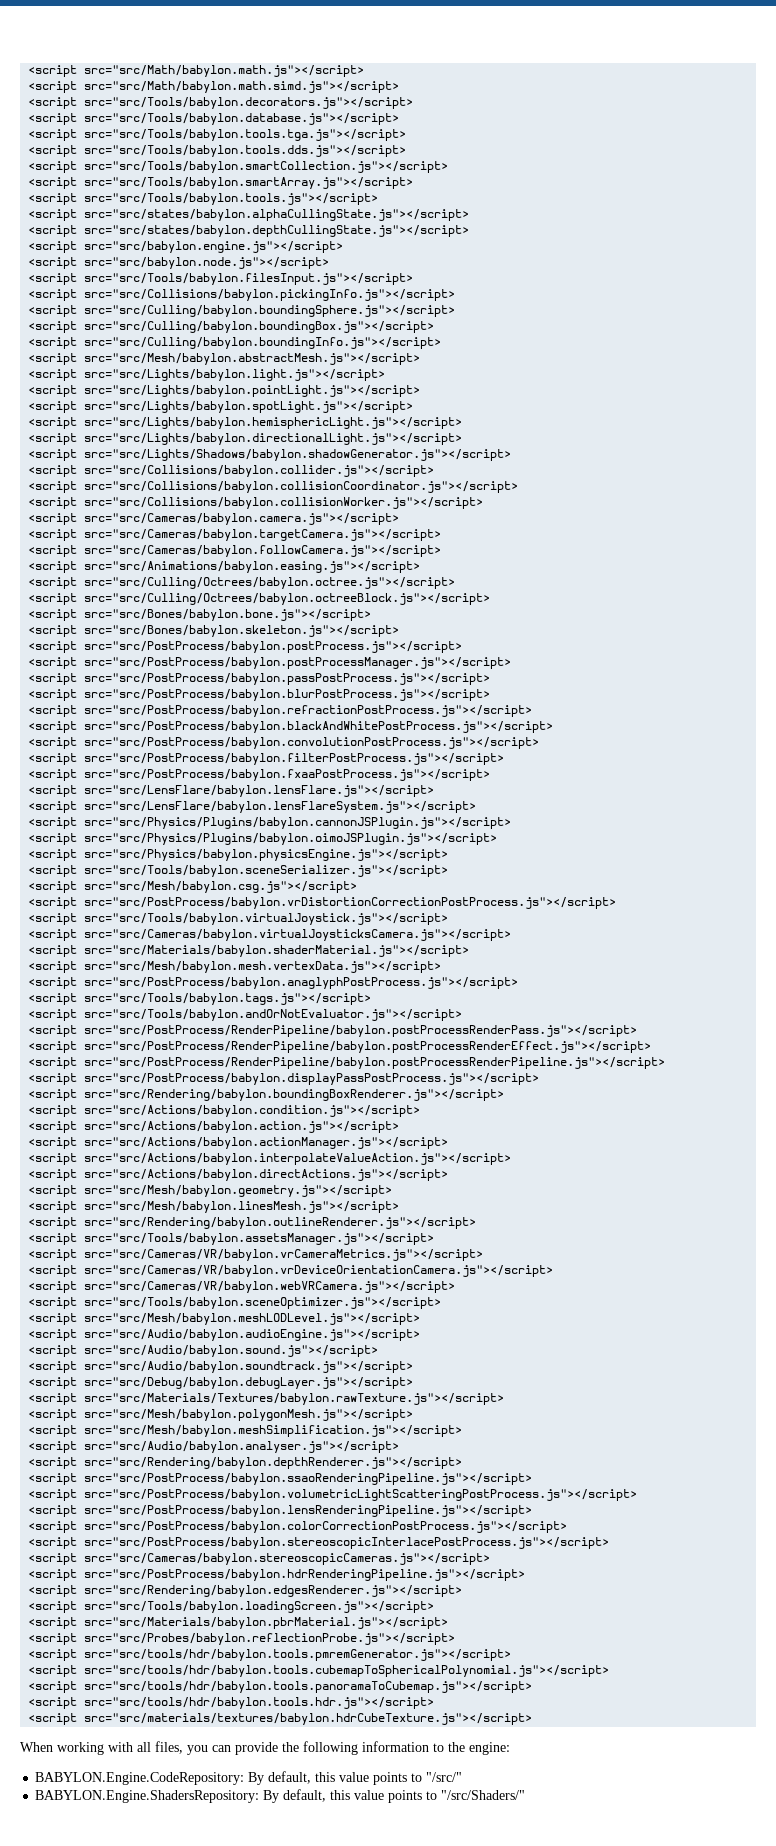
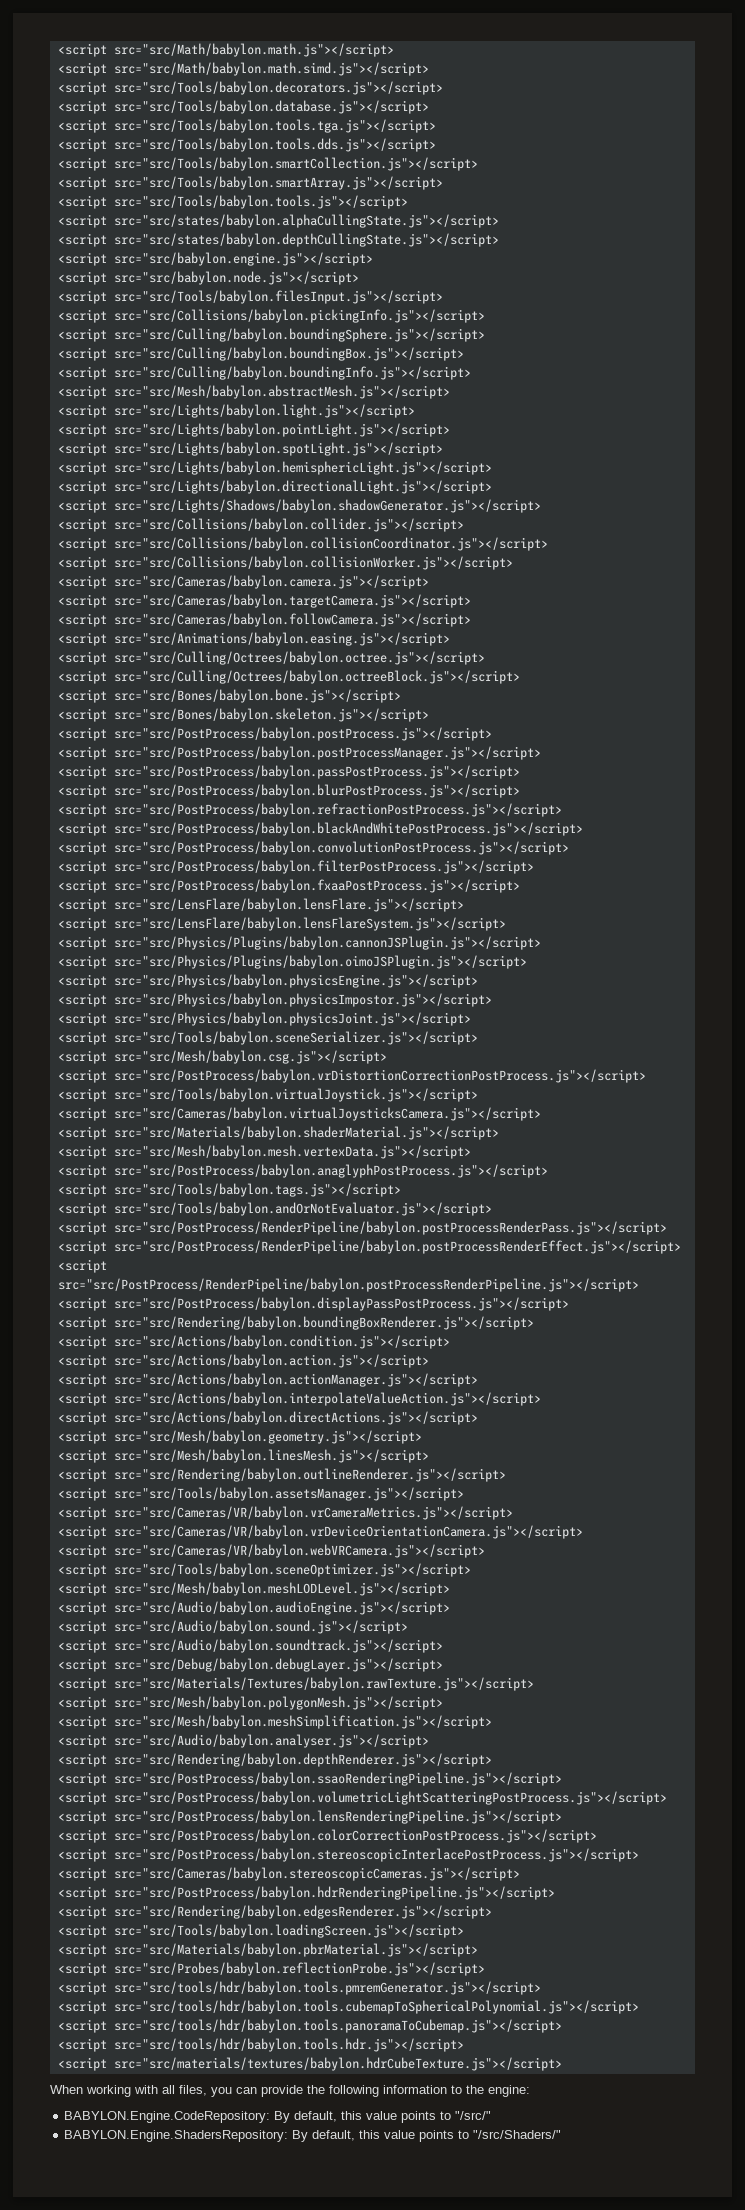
(449, 855) none -> [57,993,492,1007] [57,1012,471,1026] // <script src="src/Physics/babylon.physicsImpostor.js"></script> // <script src="src/Physics/babylon.physicsJoint.js"></script>

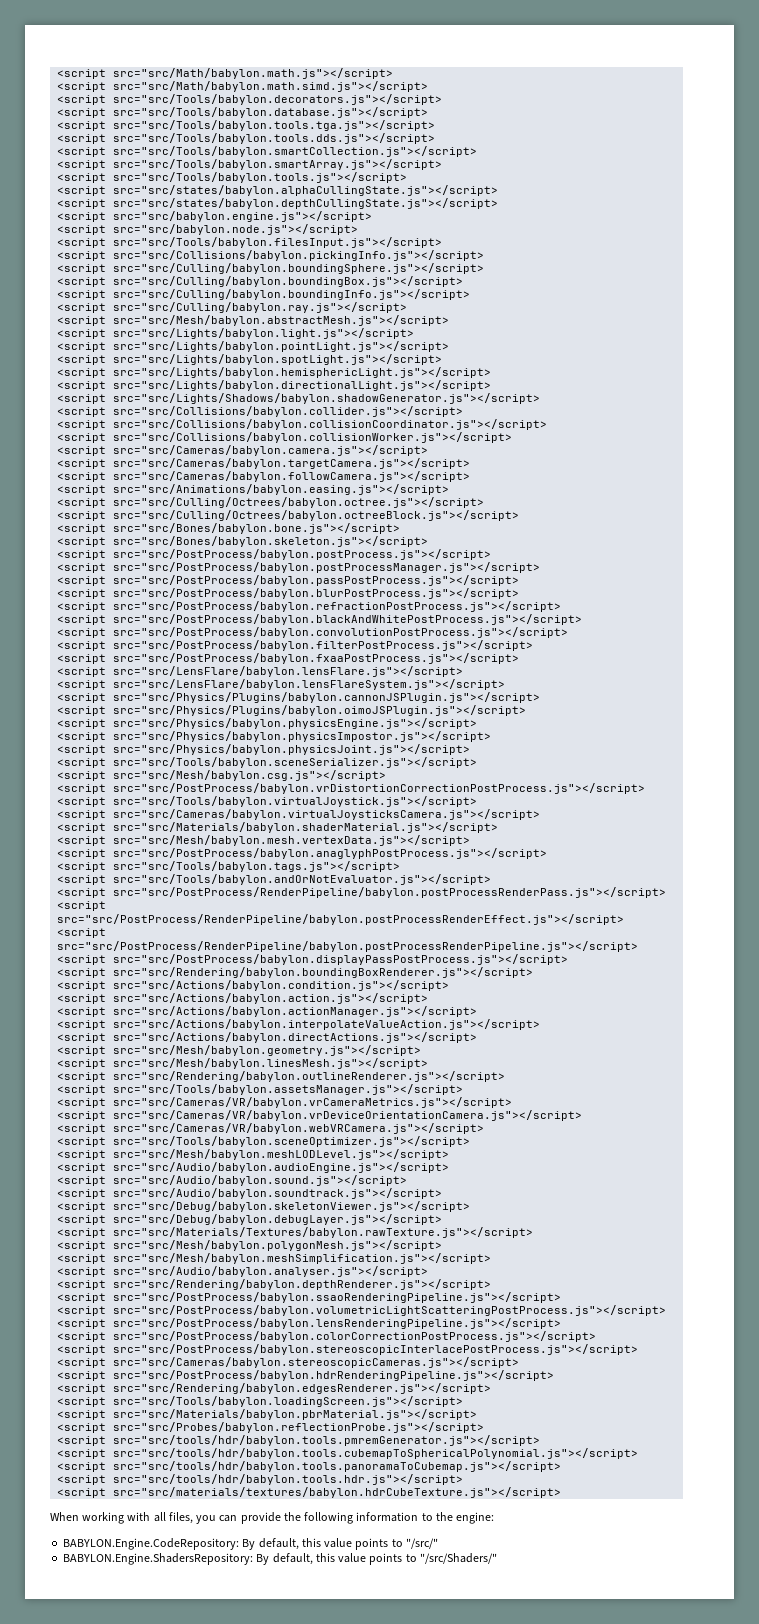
(471, 373) none -> [57,302,408,313] // <script src="src/Culling/babylon.ray.js"></script>
(443, 1646) none -> [57,1201,471,1212] // <script src="src/Debug/babylon.skeletonViewer.js"></script>

